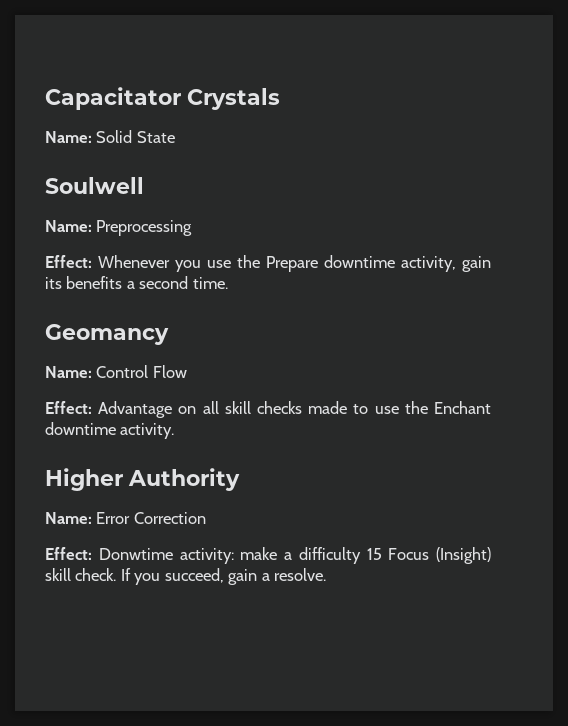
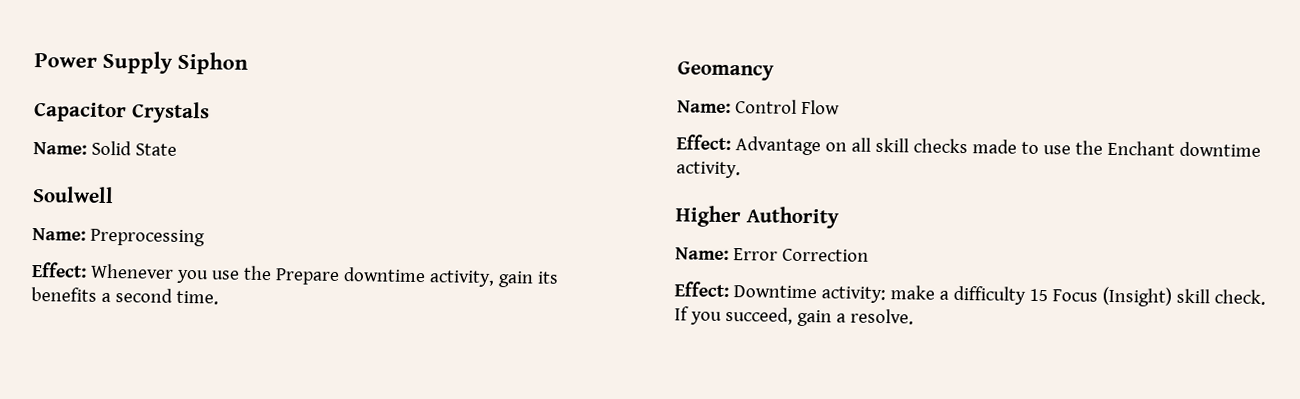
[45,87,181,110] Capacitator -> [34,50,248,75] [33,102,127,123] Power Supply Siphon // Capacitor
[98,548,173,560] Donwtime -> [732,285,817,299] Downtime

